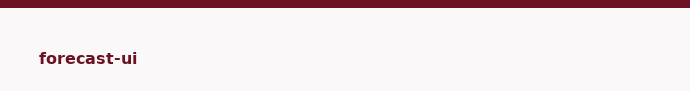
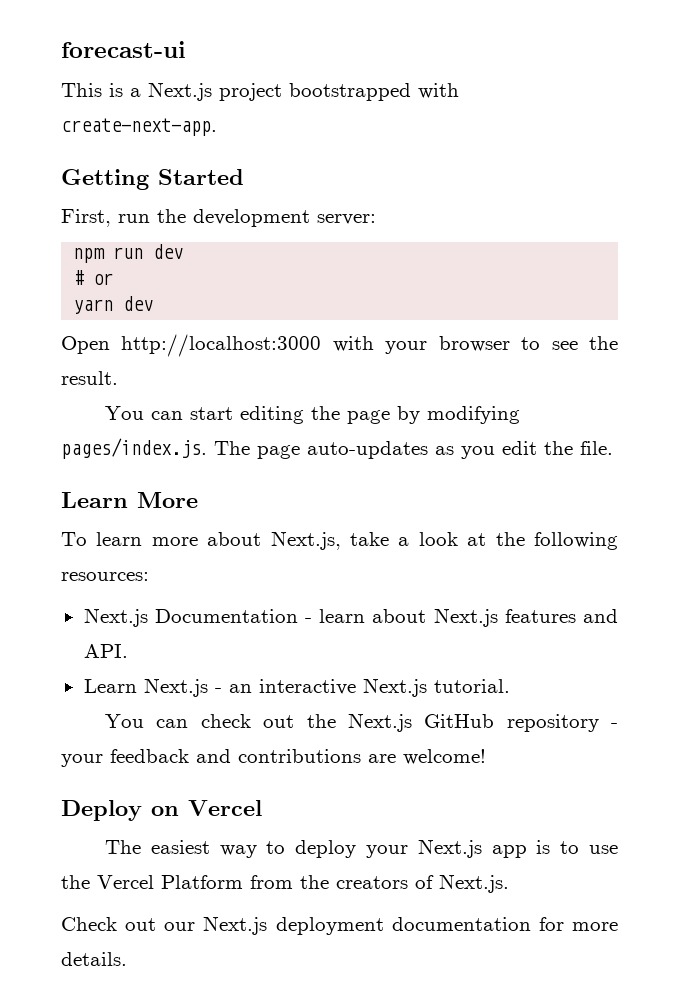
(137, 58) none -> [61,82,459,101] [61,118,217,136] [61,169,244,190] [61,209,376,227] [73,244,184,263] [73,270,114,285] [73,296,154,314] [61,334,619,357] [61,371,118,385] [105,406,521,424] [61,438,613,459] [61,492,198,508] [61,531,618,550] [61,572,149,581] [83,608,619,627] [83,644,128,658] [83,678,510,697] [105,713,618,732] [61,749,486,767] [61,800,262,821] [105,839,619,858] [61,874,509,893] [61,916,618,935] [61,952,127,966] // This is a Next.js project bootstrapped with create-next-app. // Getting Started // First, run the development server: // npm run dev // # or // yarn dev // Open http://localhost:3000 with your browser to see the result. // You can start editing the page by modifying pages/index.js. The page auto-updates as you edit the file. // Learn More // To learn more about Next.js, take a look at the following resources: // Next.js Documentation - learn about Next.js features and API. // Learn Next.js - an interactive Next.js tutorial. // You can check out the Next.js GitHub repository - your feedback and contributions are welcome! // Deploy on Vercel // The easiest way to deploy your Next.js app is to use the Vercel Platform from the creators of Next.js. // Check out our Next.js deployment documentation for more details.

